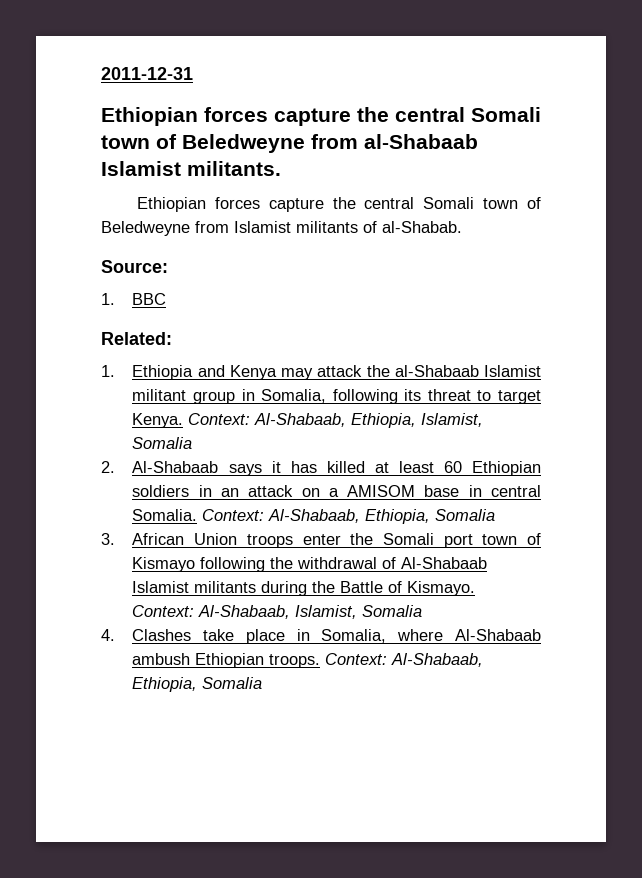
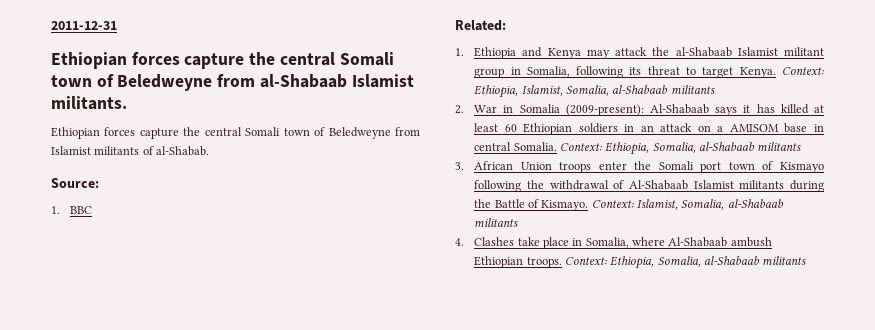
[254,413,347,427] Al-Shabaab, -> (824, 71) none
[132,437,193,449] [101,461,115,473] Somalia // 2. -> [565,85,715,96] [455,104,644,116] Somalia, al-Shabaab militants // 2. War in Somalia (2009-present):
[268,509,496,524] Al-Shabaab, Ethiopia, Somalia -> [605,142,802,155] Ethiopia, Somalia, al-Shabaab militants
[198,605,423,619] Al-Shabaab, Islamist, Somalia -> [637,199,784,210] [474,218,519,227] Islamist, Somalia, al-Shabaab militants
[391,653,484,667] [132,677,263,692] Al-Shabaab, Ethiopia, Somalia -> [610,256,807,269] Ethiopia, Somalia, al-Shabaab militants

